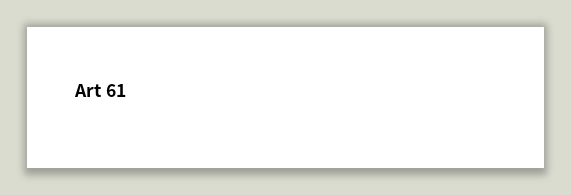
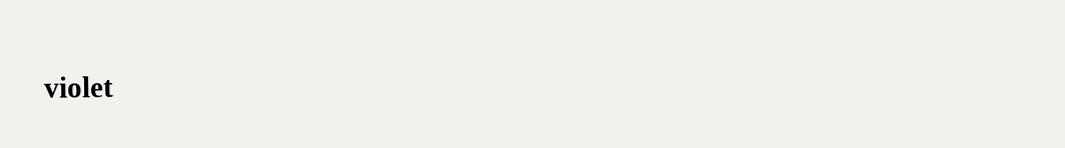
[74,84,126,97] Art 61 -> [43,75,114,98] violet

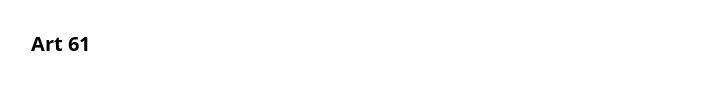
[43,75,114,98] violet -> [31,37,91,51] Art 61

